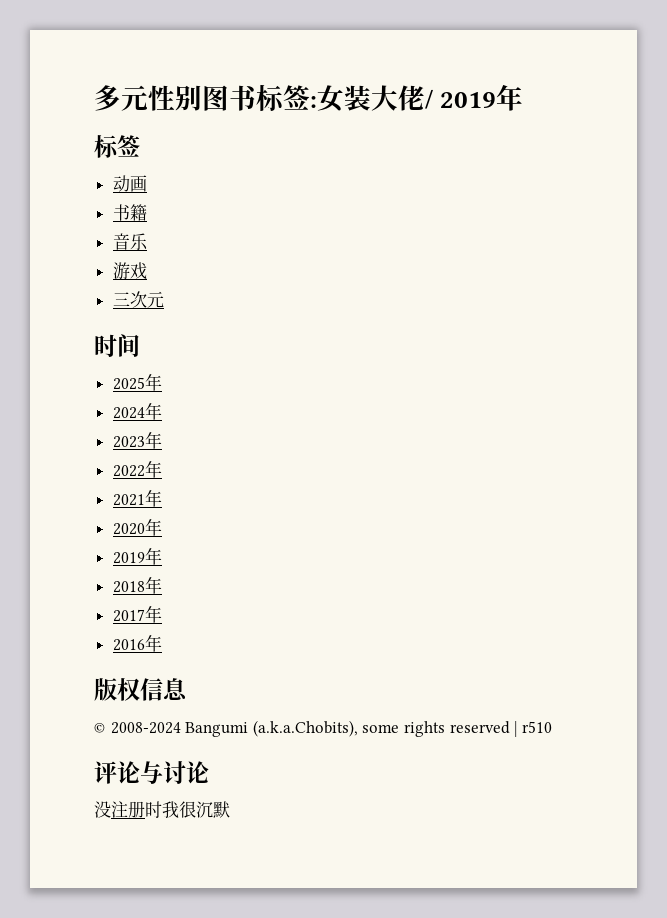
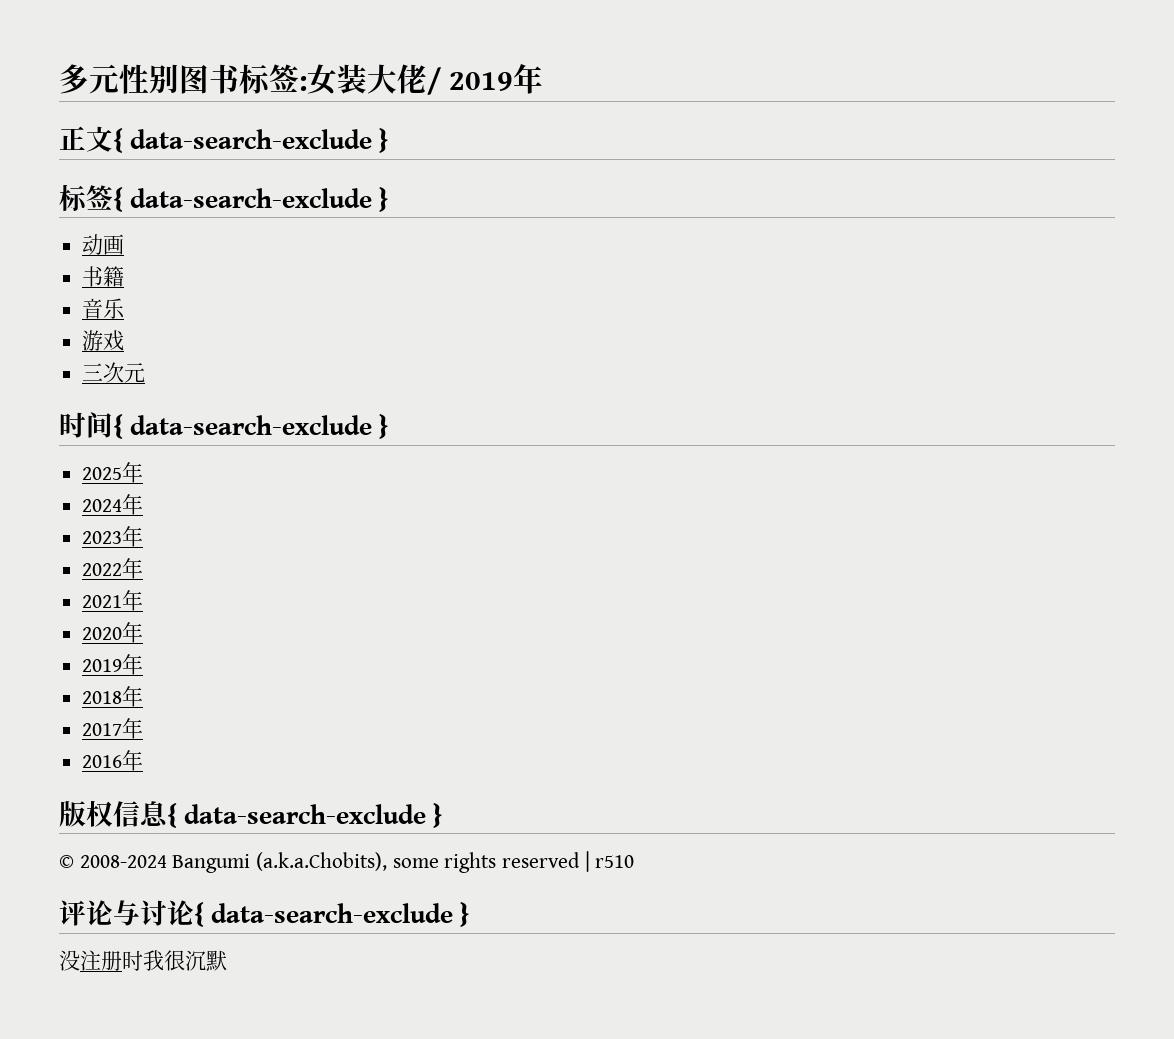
[94,135,140,158] 标签 -> [59,126,390,153] [59,184,390,212] 正文{ data-search-exclude } // 标签{ data-search-exclude }
(140, 345) none -> [113,414,390,439] { data-search-exclude }
(188, 689) none -> [167,803,444,828] { data-search-exclude }
(209, 772) none -> [194,902,471,927] { data-search-exclude }

